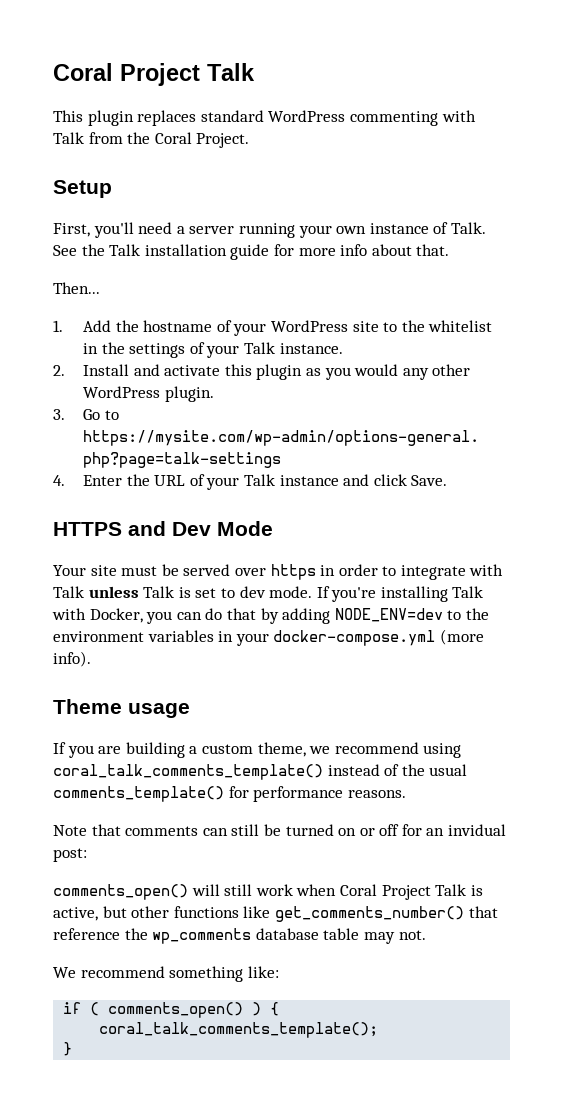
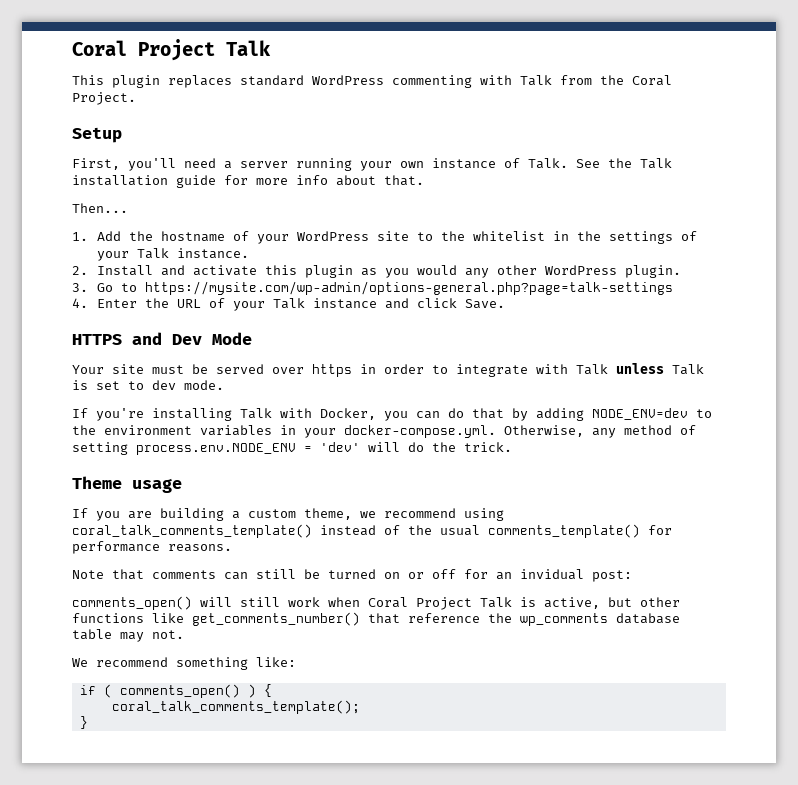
(313, 592) none -> (224, 385) //
[273,629,484,646] [53,651,91,667] docker-compose.yml (more info). -> [344,425,696,438] [72,442,512,455] docker-compose.yml. Otherwise, any method of setting process.env.NODE_ENV = 'dev' will do the trick.

